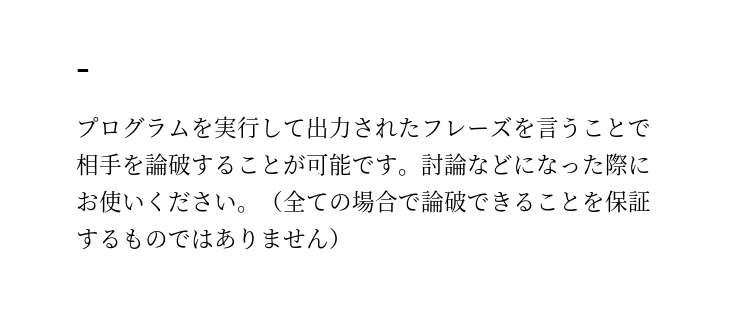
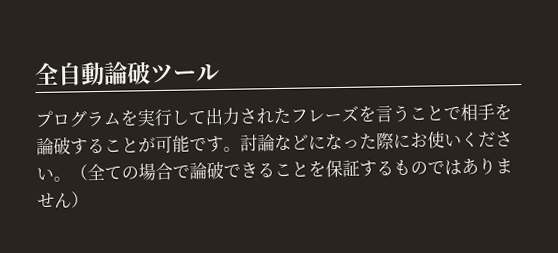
[76,69,90,78] - -> [34,61,220,87] 全自動論破ツール

